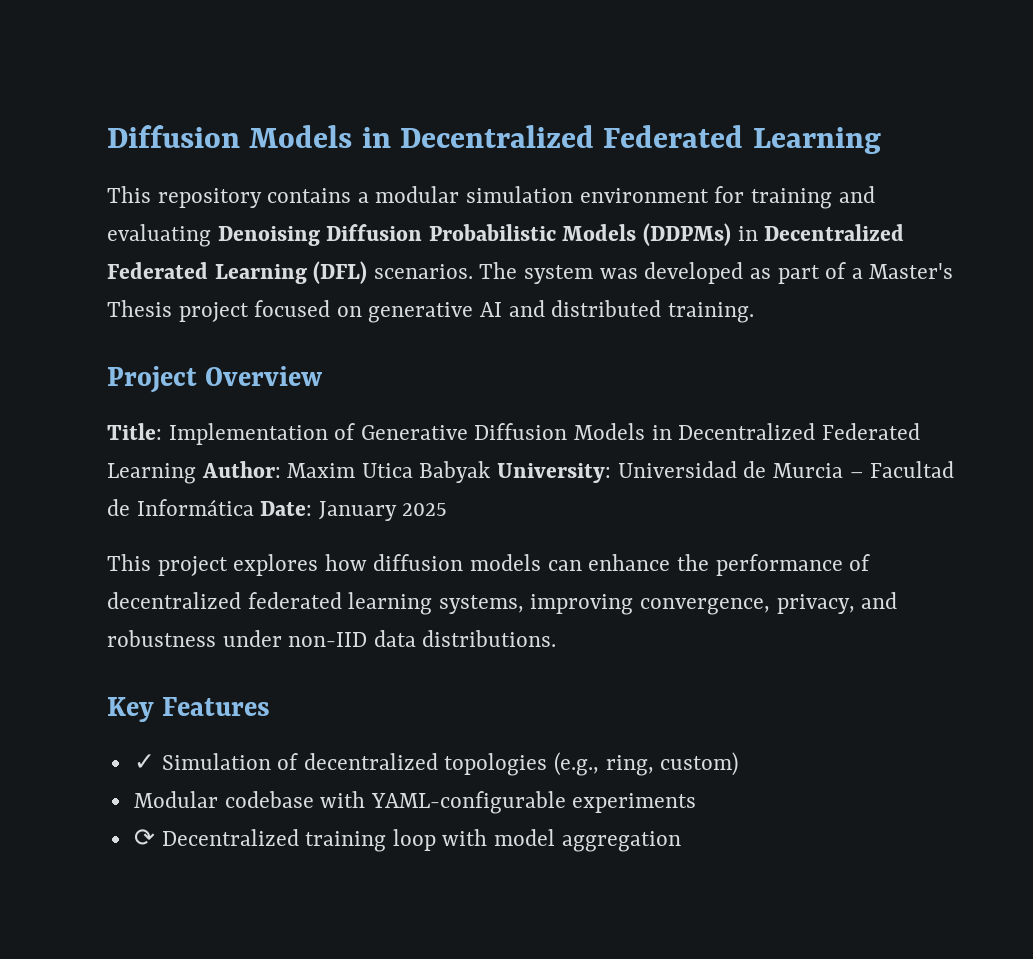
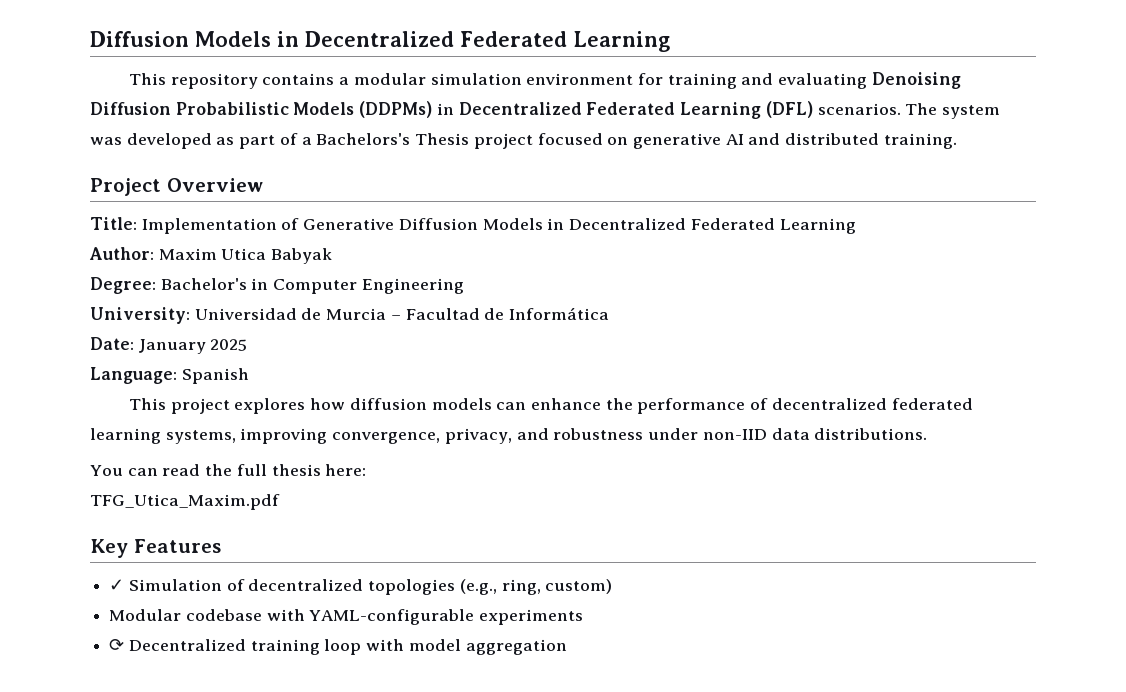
[869,263,954,279] Master's -> [316,133,411,145] Bachelors's
(196, 473) none -> (856, 226) //
(491, 472) none -> [90,277,464,294] // Degree: Bachelor's in Computer Engineering //
(254, 507) none -> (610, 313) //
(448, 509) none -> [90,367,249,384] // Language: Spanish
(557, 638) none -> [90,464,367,476] [90,494,280,510] // You can read the full thesis here: // TFG_Utica_Maxim.pdf

